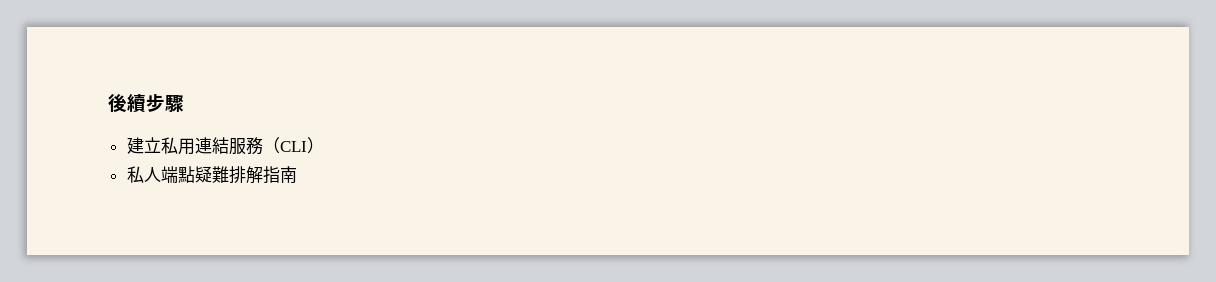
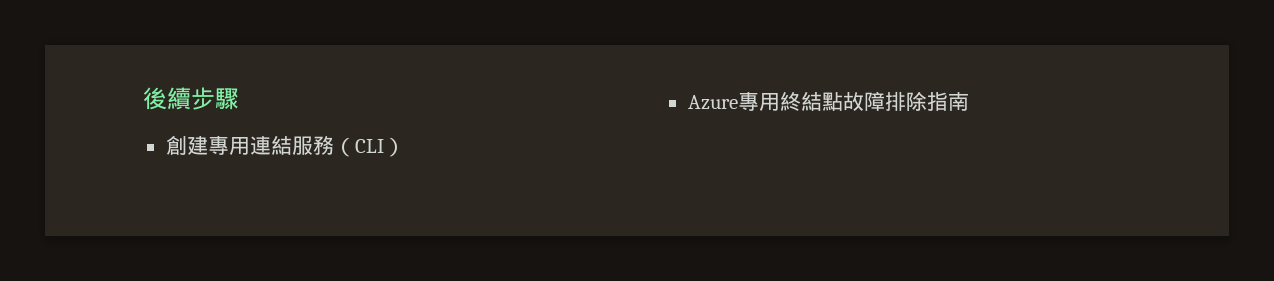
[126,137,178,154] 建立私 -> [165,135,229,155] 創建專
[126,166,263,184] 私人端點疑難排解 -> [687,91,927,111] Azure專用終結點故障排除

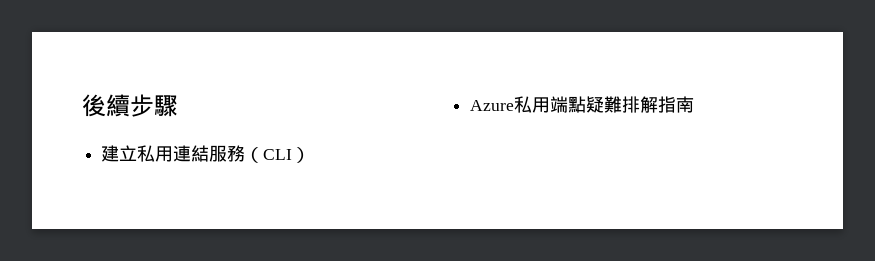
[165,135,229,155] 創建專 -> [101,145,156,162] 建立私
[737,91,927,111] 專用終結點故障排除 -> [514,96,659,113] 私用端點疑難排解

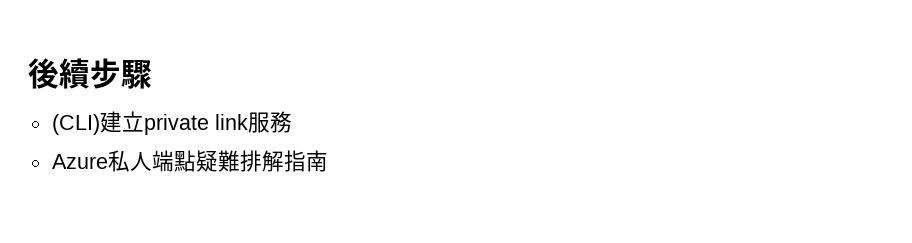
[101,145,210,162] 建立私用連結 -> [51,111,248,135] (CLI)建立private link
[245,147,311,163] （CLI） -> (292, 122) none
[532,97,551,113] 用 -> [129,152,152,171] 人

